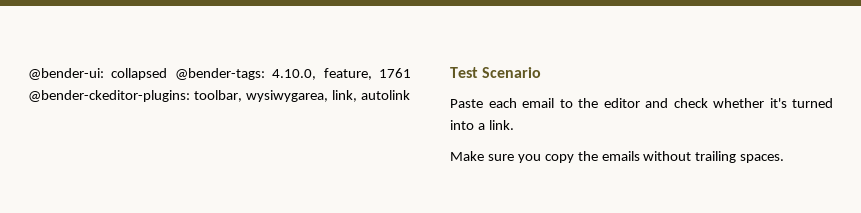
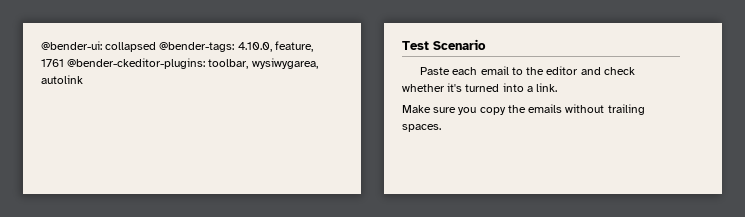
[331,90,357,102] link, -> (318, 63) none

